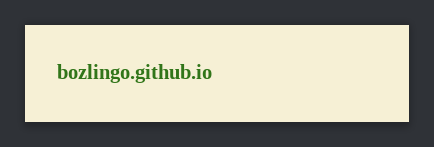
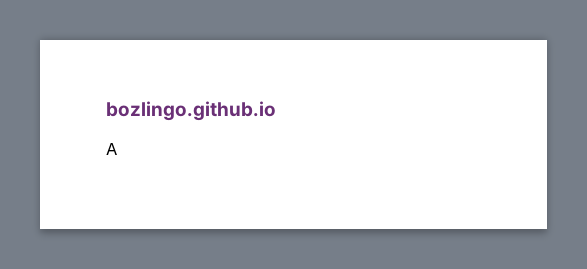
(212, 73) none -> [106,143,117,155] // A

